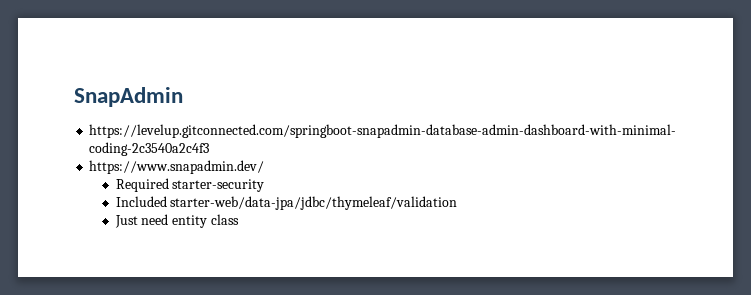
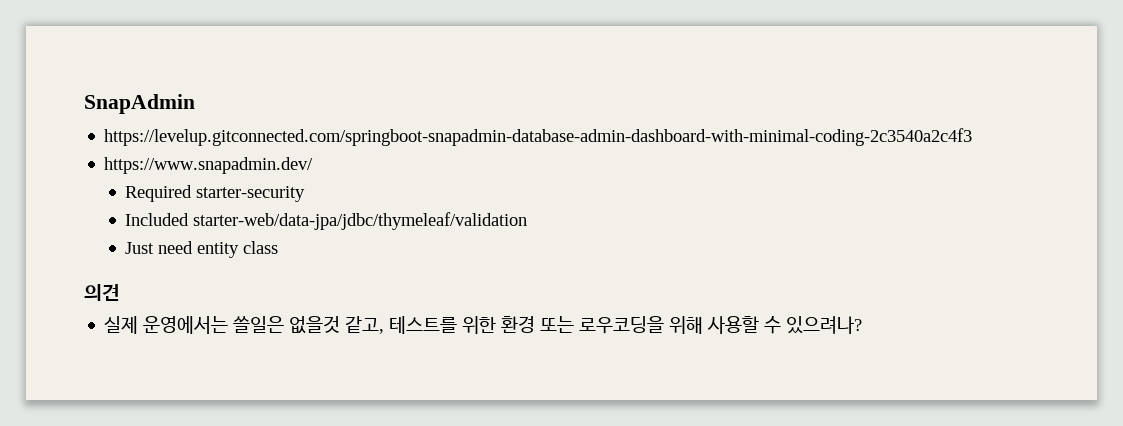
(239, 219) none -> [84,284,120,301] [104,316,863,334] // 의견 // 실제 운영에서는 쓸일은 없을것 같고, 테스트를 위한 환경 또는 로우코딩을 위해 사용할 수 있으려나?

